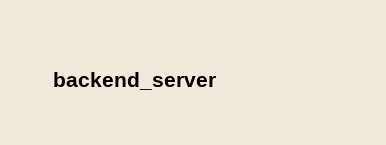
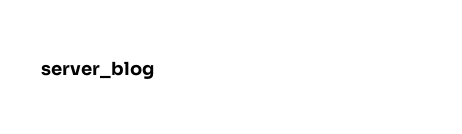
[53,72,216,90] backend_server -> [41,61,154,79] server_blog

